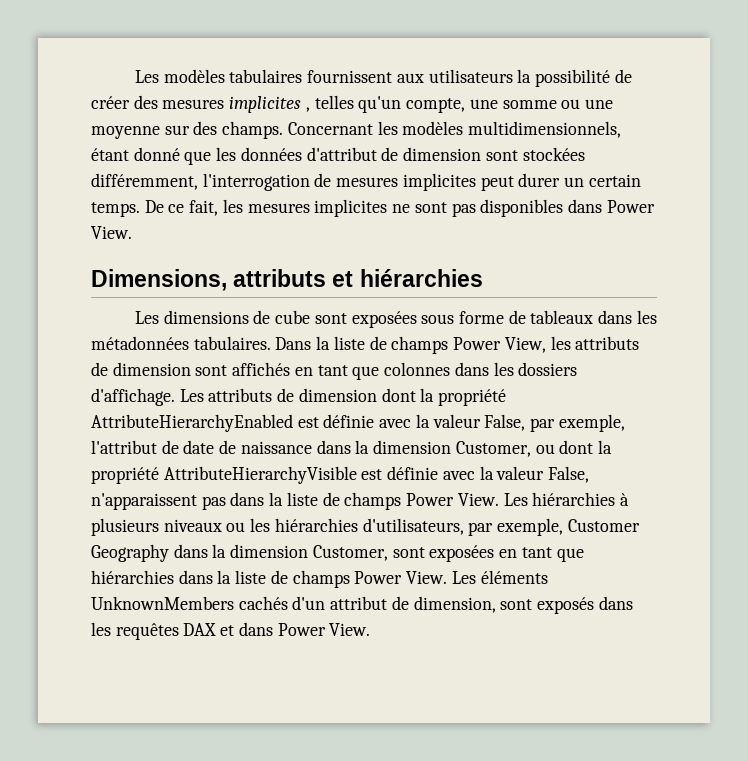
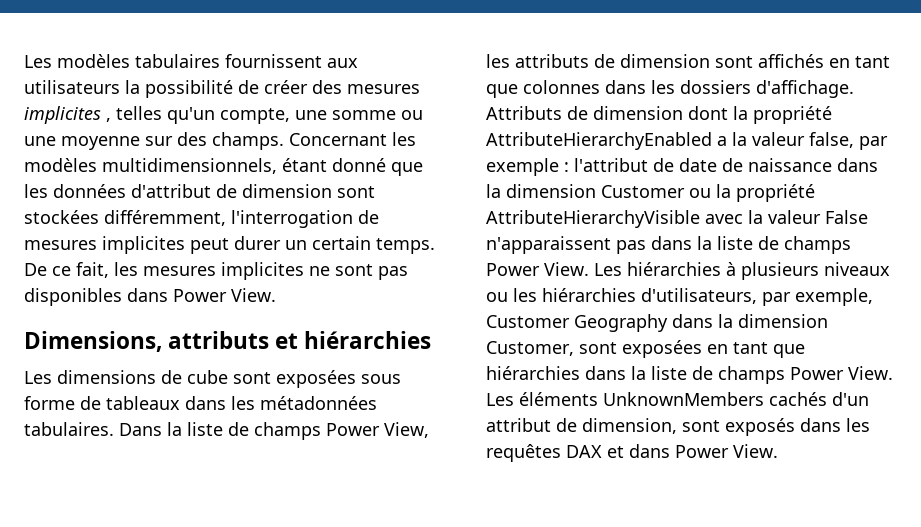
[179,388,273,402] Les attributs -> [486,106,562,120] Attributs
[297,414,625,432] est définie avec la valeur False, par exemple, -> [717,132,888,150] [486,158,569,176] a la valeur false, par exemple :
[455,440,594,457] Customer, ou dont -> [601,185,711,198] Customer ou
[361,466,590,483] est définie avec la valeur False, -> [705,210,868,224] avec la valeur False

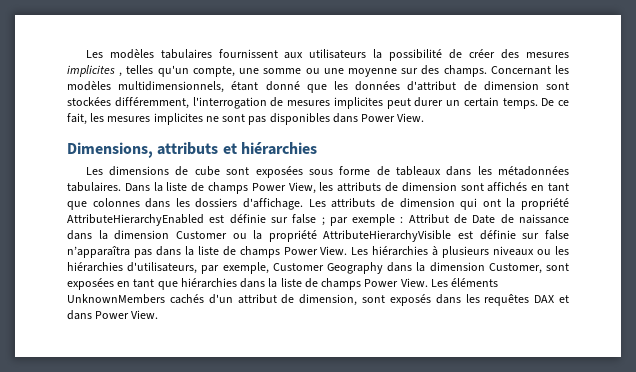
[486,106,832,124] [486,132,888,150] [486,158,717,176] Attributs de dimension dont la propriété AttributeHierarchyEnabled a la valeur false, par exemple : l'attribut de date -> [308,198,570,210] [67,214,496,226] Les attributs de dimension qui ont la propriété AttributeHierarchyEnabled est définie sur false ; par exemple : Attribut de Date
[705,210,868,224] [486,236,611,254] avec la valeur False n'apparaissent -> [458,230,569,240] [67,246,130,258] est définie sur false n’apparaîtra

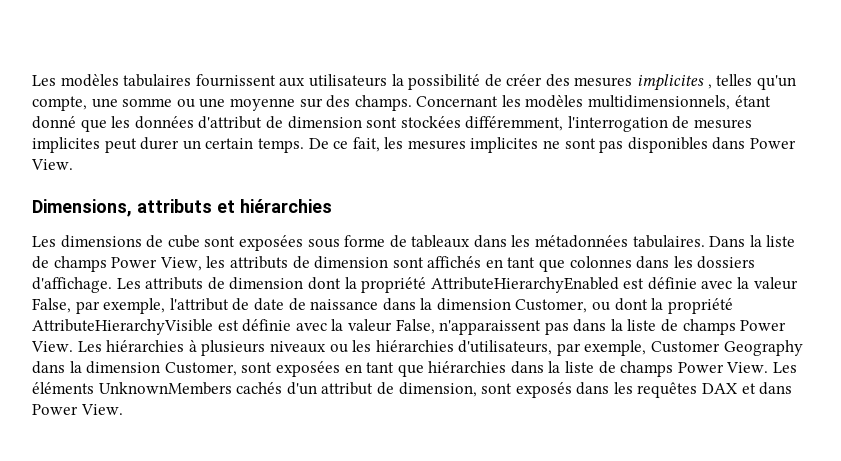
[460,198,501,210] qui ont -> [307,277,341,290] dont
[270,214,496,226] sur false ; par exemple : Attribut de Date -> [701,277,798,290] [32,298,284,314] avec la valeur False, par exemple, l'attribut de date
[175,231,247,239] Customer ou -> [515,298,648,313] Customer, ou dont
[522,230,569,240] [67,246,130,258] sur false n’apparaîtra -> [295,319,542,335] avec la valeur False, n'apparaissent

